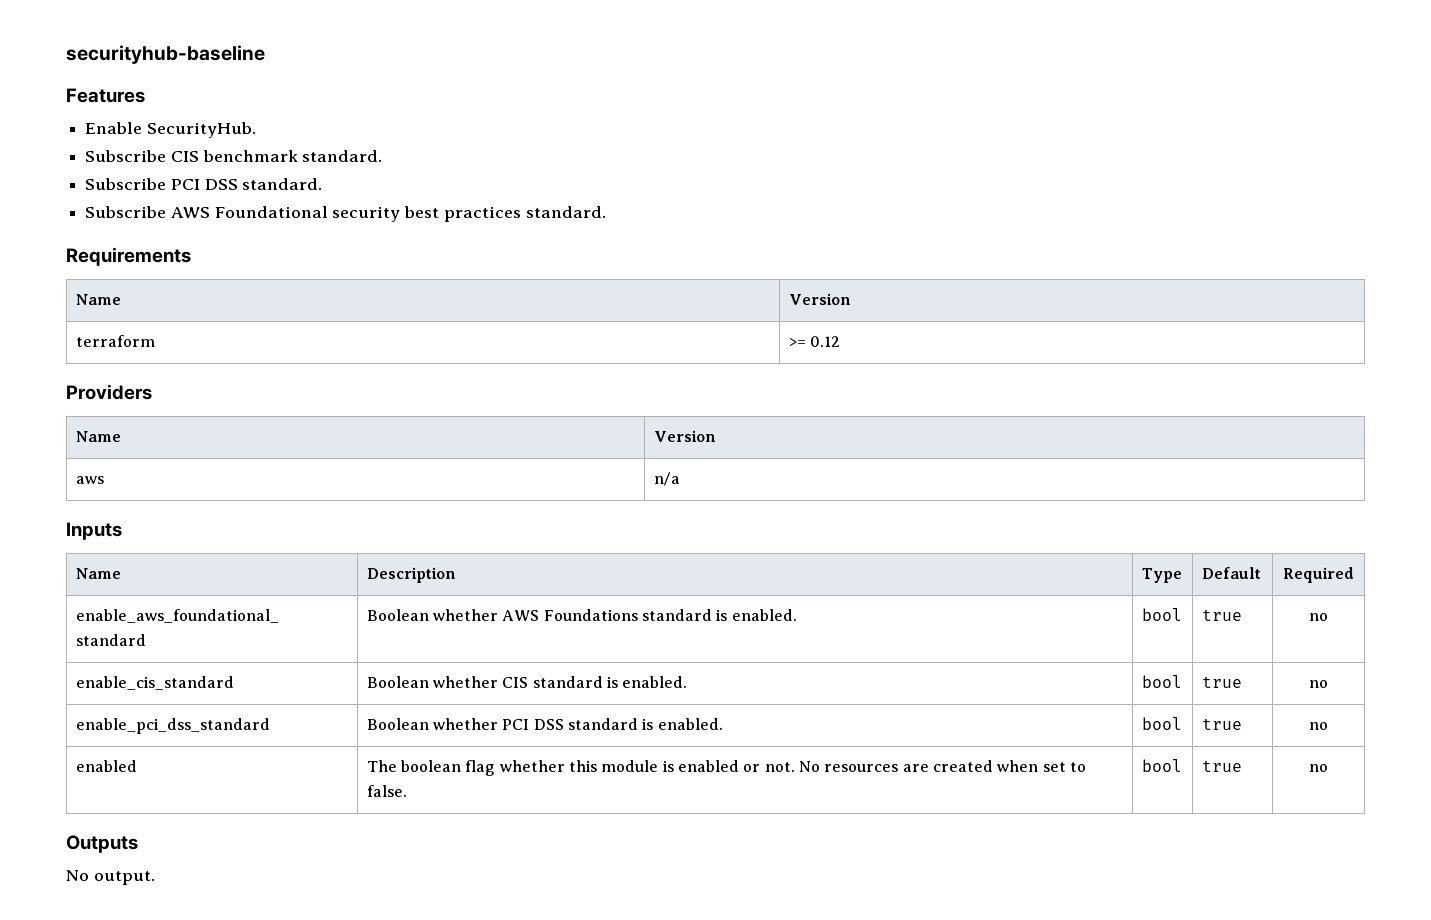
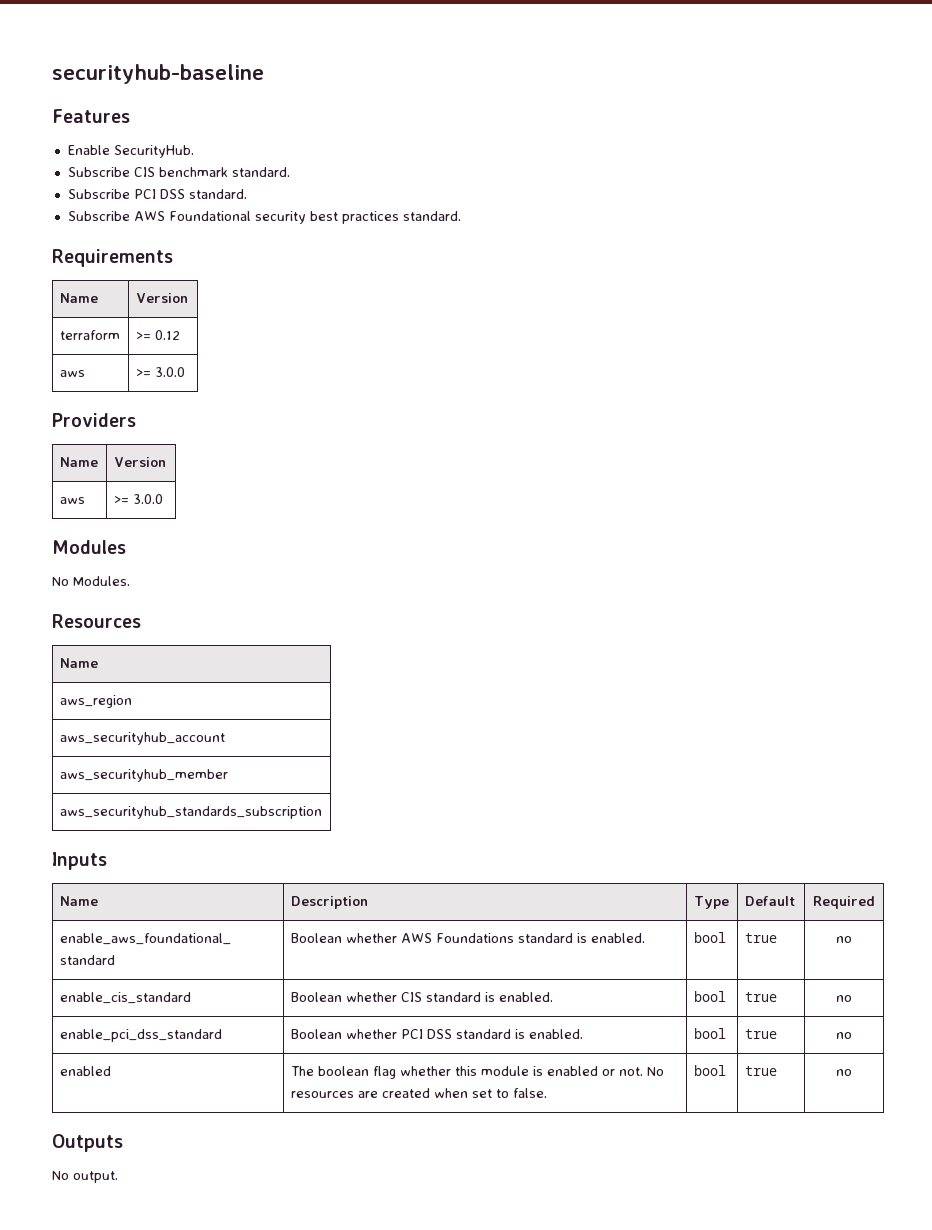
(841, 341) none -> [59,370,85,377] [135,367,185,377] // aws | >= 3.0.0
[653,472,680,486] n/a -> [113,494,163,504] [52,540,126,554] [52,576,130,586] [52,614,141,628] [59,658,98,668] [59,695,132,708] [59,732,225,745] [59,769,228,782] [59,806,322,819] >= 3.0.0 // Modules // No Modules. // Resources // Name // aws_region // aws_securityhub_account // aws_securityhub_member // aws_securityhub_standards_subscription

